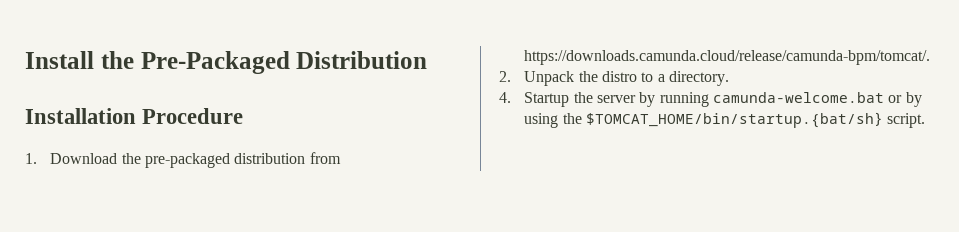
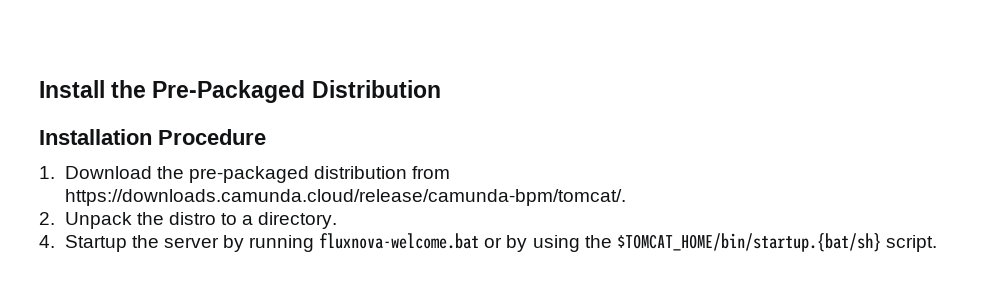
[712,92,884,103] camunda-welcome.bat -> [319,233,480,249] fluxnova-welcome.bat

